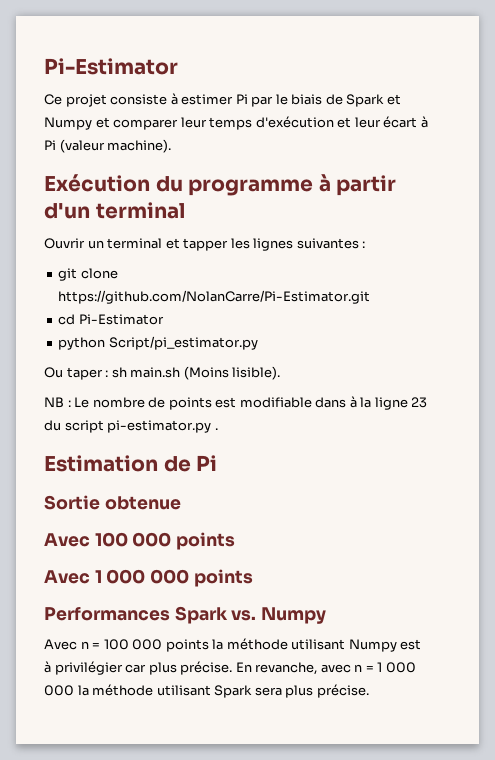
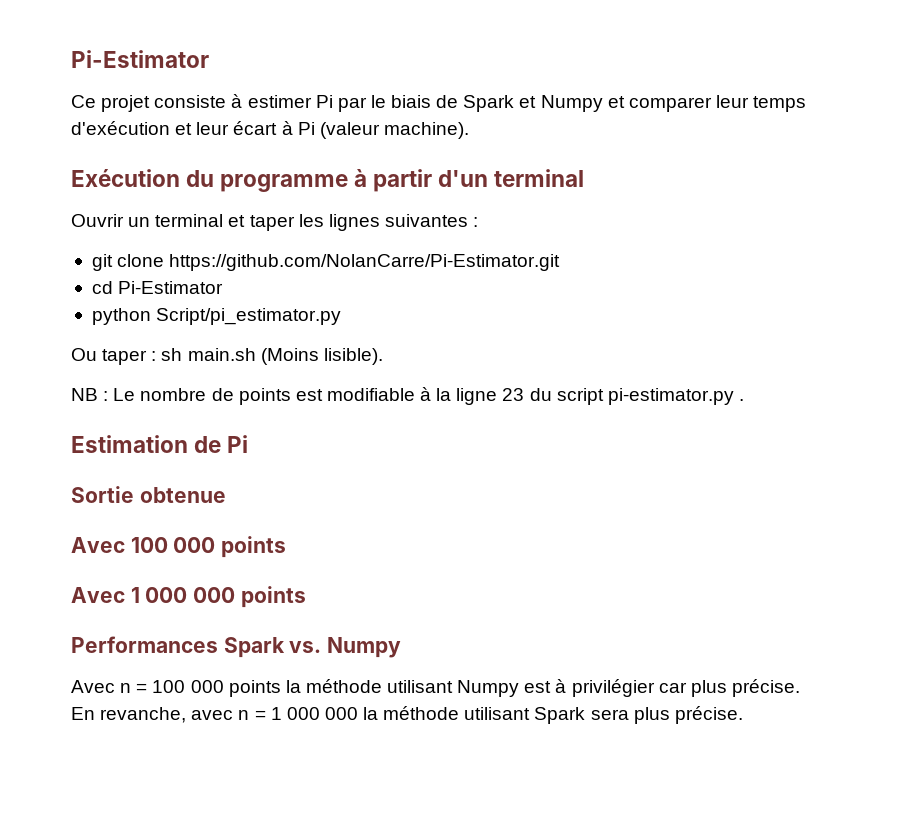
[183,238,229,251] tapper -> [249,215,295,231] taper
[315,397,347,408] dans -> (415, 394) none

